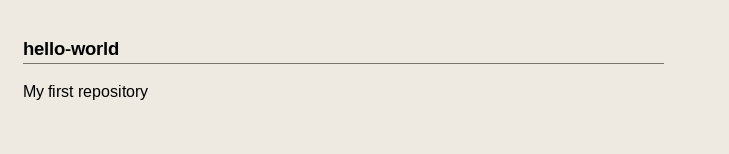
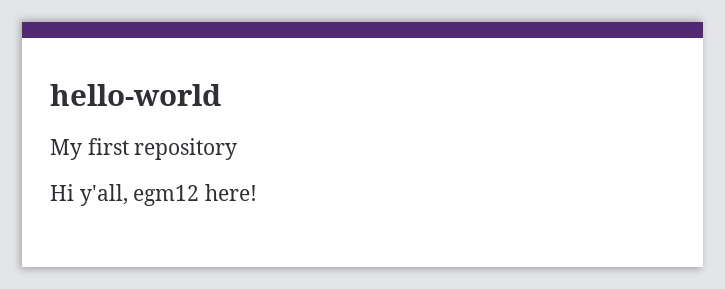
(148, 92) none -> [50,184,258,206] // Hi y'all, egm12 here!

